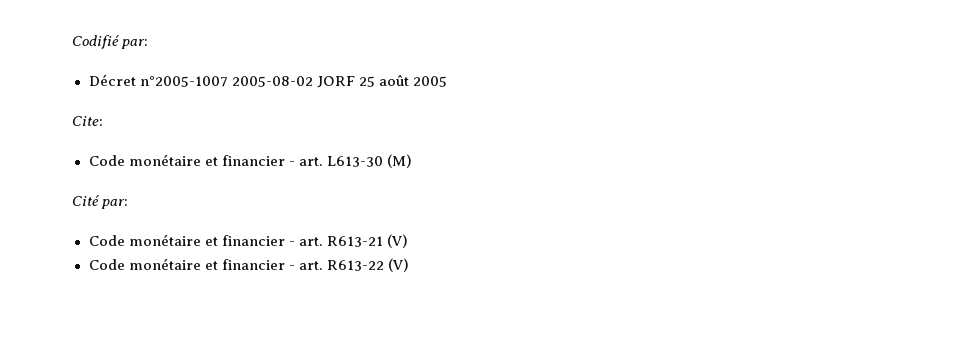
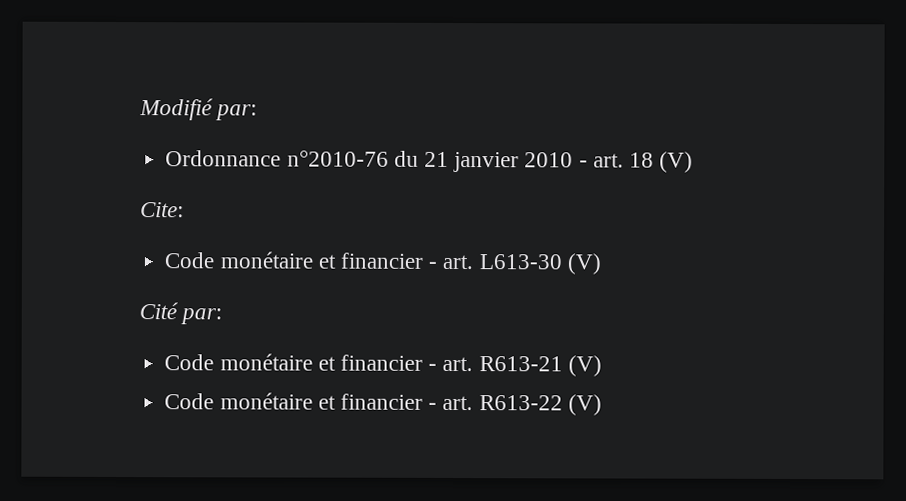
[72,35,149,49] [88,74,447,88] Codifié par: // Décret n°2005-1007 2005-08-02 JORF 25 août 2005 -> [139,98,258,121] [165,150,694,173] Modifié par: // Ordonnance n°2010-76 du 21 janvier 2010 - art. 18 (V)
[386,154,412,168] (M) -> [566,253,601,275] (V)

